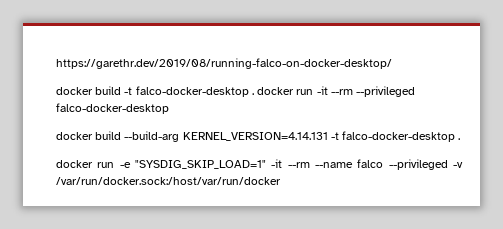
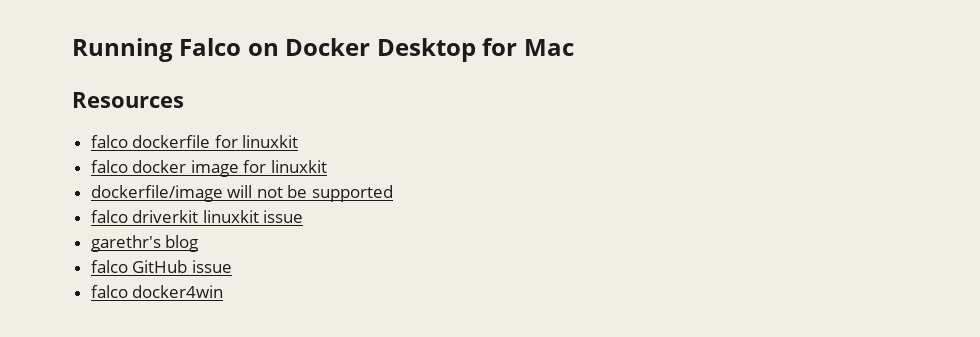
[56,58,392,69] [56,86,416,97] [56,103,169,114] [56,131,461,142] [56,159,463,170] [56,177,281,185] https://garethr.dev/2019/08/running-falco-on-docker-desktop/ // docker build -t falco-docker-desktop . docker run -it --rm --privileged falco-docker-desktop // docker build --build-arg KERNEL_VERSION=4.14.131 -t falco-docker-desktop . // docker run -e "SYSDIG_SKIP_LOAD=1" -it --rm --name falco --privileged -v /var/run/docker.sock:/host/var/run/docker -> [72,38,574,62] [72,92,184,108] [90,135,299,148] [90,160,328,177] [90,185,394,202] [90,210,304,223] [90,235,199,252] [90,260,232,273] [90,285,224,298] Running Falco on Docker Desktop for Mac // Resources // falco dockerfile for linuxkit // falco docker image for linuxkit // dockerfile/image will not be supported // falco driverkit linuxkit issue // garethr's blog // falco GitHub issue // falco docker4win

